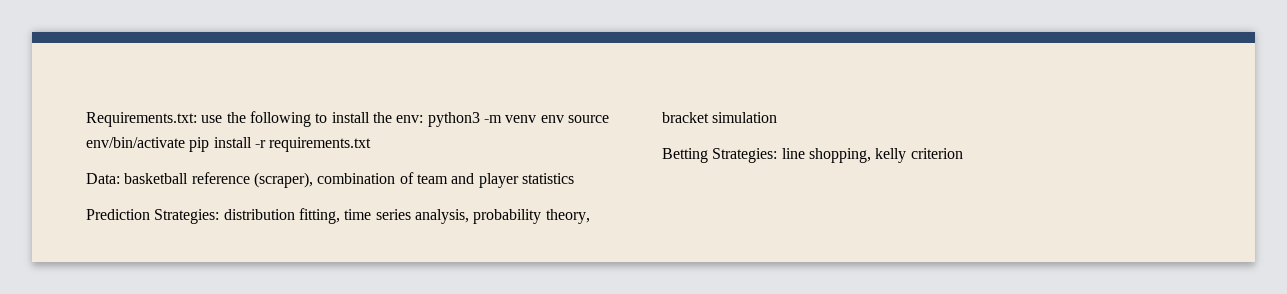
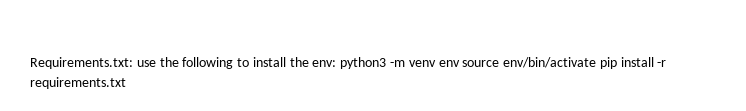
[86,172,574,188] [86,208,590,224] [662,112,778,123] [662,148,963,163] // Data: basketball reference (scraper), combination of team and player statistics // Prediction Strategies: distribution fitting, time series analysis, probability theory, bracket simulation // Betting Strategies: line shopping, kelly criterion -> (126, 83) none

